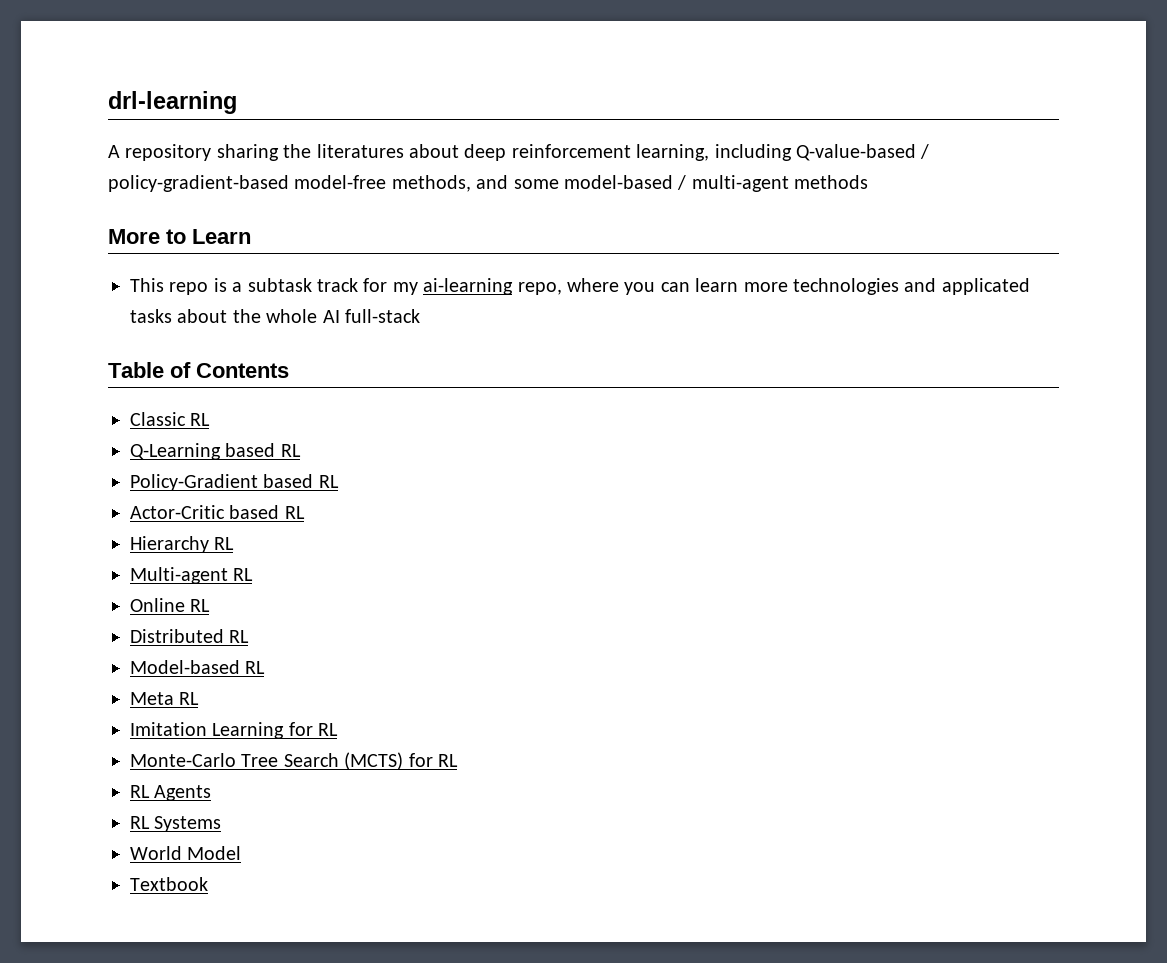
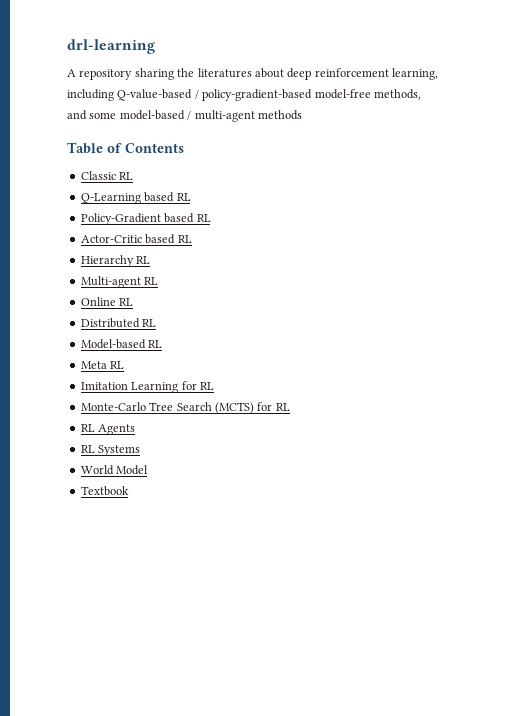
[108,229,251,244] [130,278,1030,295] [130,309,420,323] // More to Learn // This repo is a subtask track for my ai-learning repo, where you can learn more technologies and applicated tasks about the whole AI full-stack -> (302, 115) none

